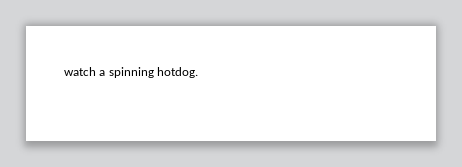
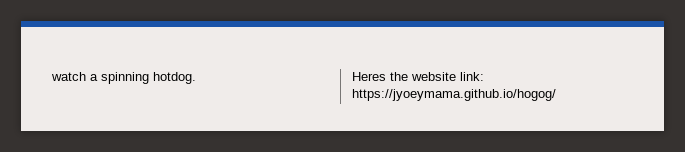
(199, 72) none -> [352,72,484,81] [352,89,556,101] // Heres the website link: https://jyoeymama.github.io/hogog/

